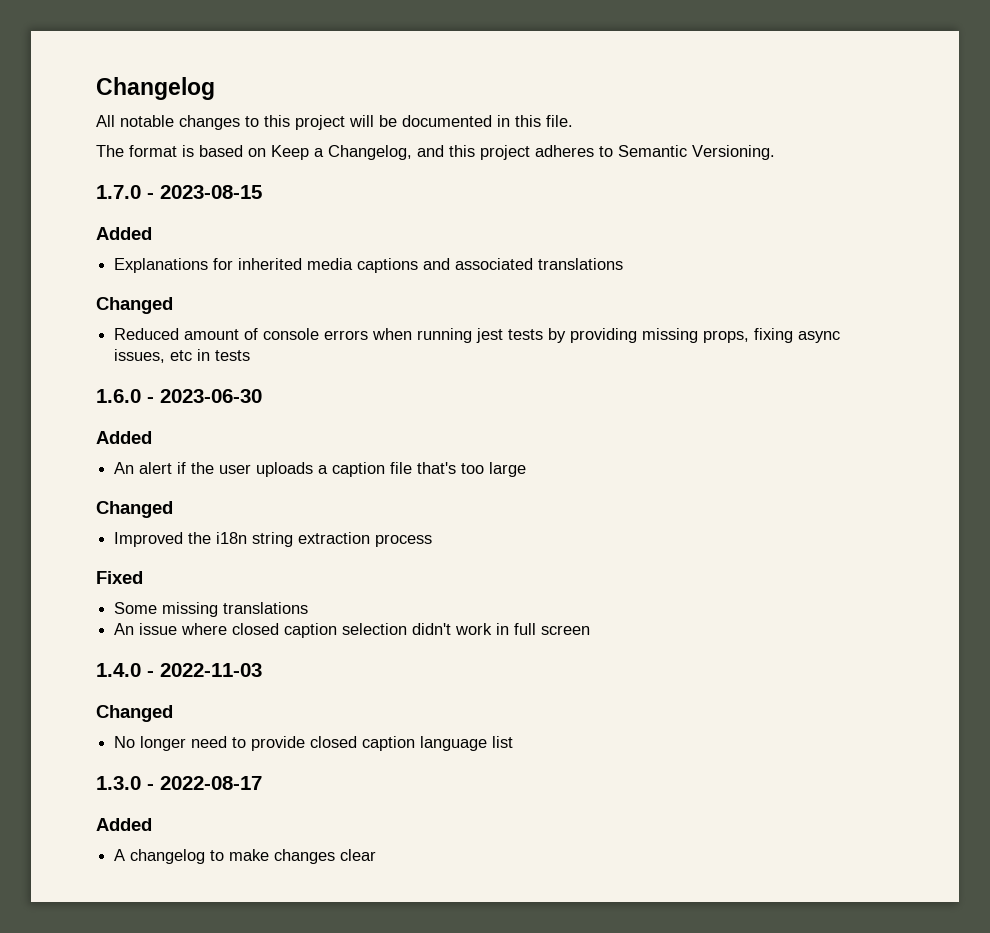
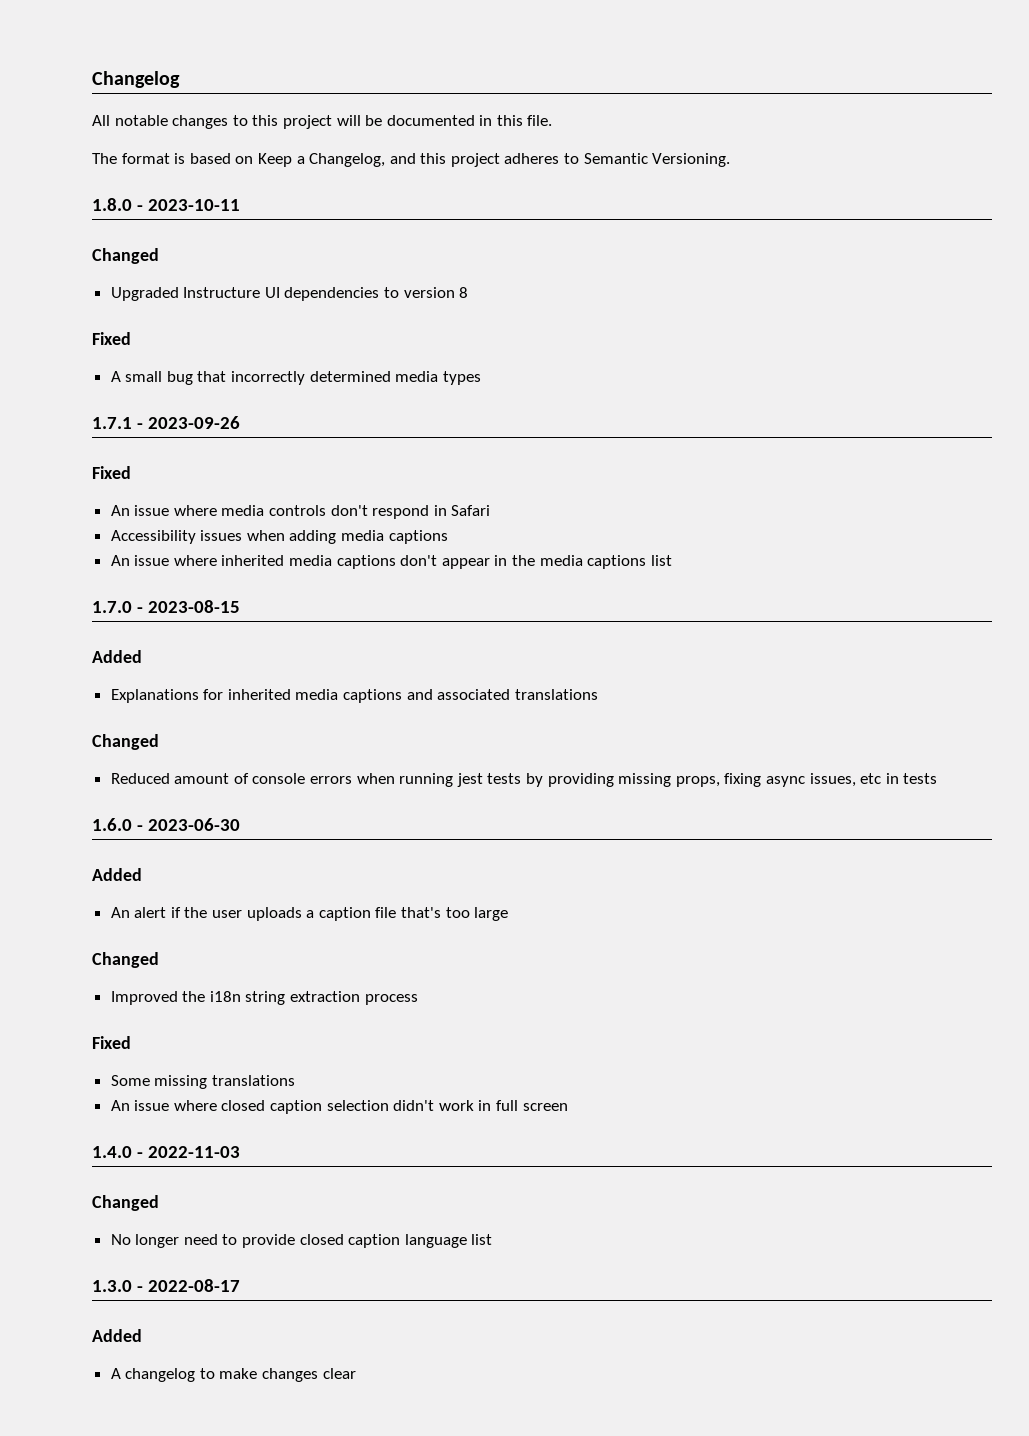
(775, 152) none -> [92,198,240,211] [92,248,159,264] [110,287,469,301] [92,332,131,345] [110,371,481,385] [92,416,240,429] [92,466,131,479] [110,505,491,519] [110,530,448,544] [110,555,672,569] // 1.8.0 - 2023-10-11 // Changed // Upgraded Instructure UI dependencies to version 8 // Fixed // A small bug that incorrectly determined media types // 1.7.1 - 2023-09-26 // Fixed // An issue where media controls don't respond in Safari // Accessibility issues when adding media captions // An issue where inherited media captions don't appear in the media captions list

